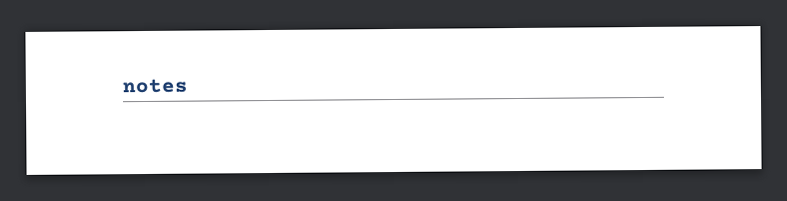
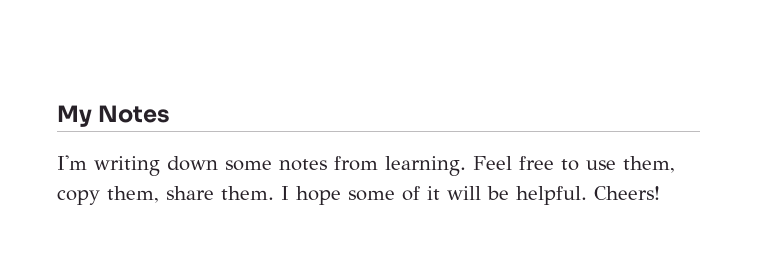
[122,78,188,94] notes -> [57,105,171,127] [57,155,675,176] [57,186,660,205] My Notes // I'm writing down some notes from learning. Feel free to use them, copy them, share them. I hope some of it will be helpful. Cheers!

